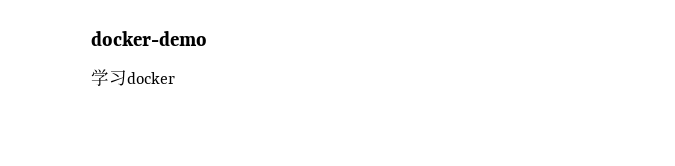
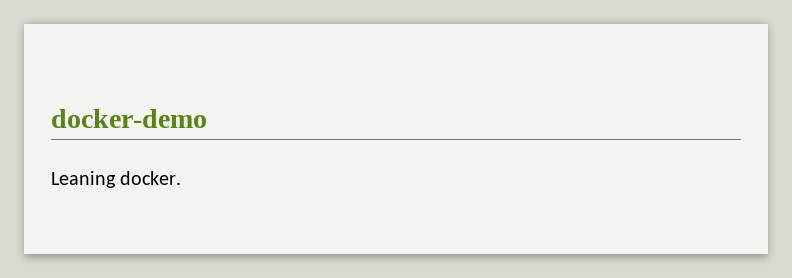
[91,69,175,86] 学习docker -> [51,171,182,188] Leaning docker.

